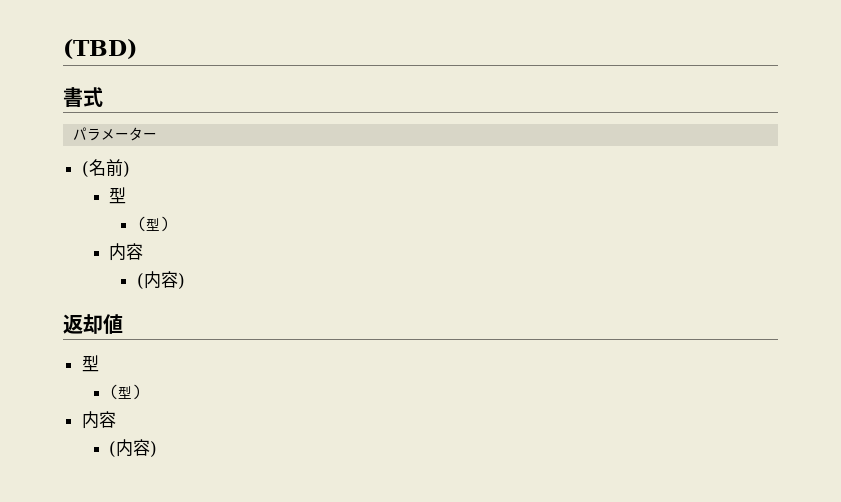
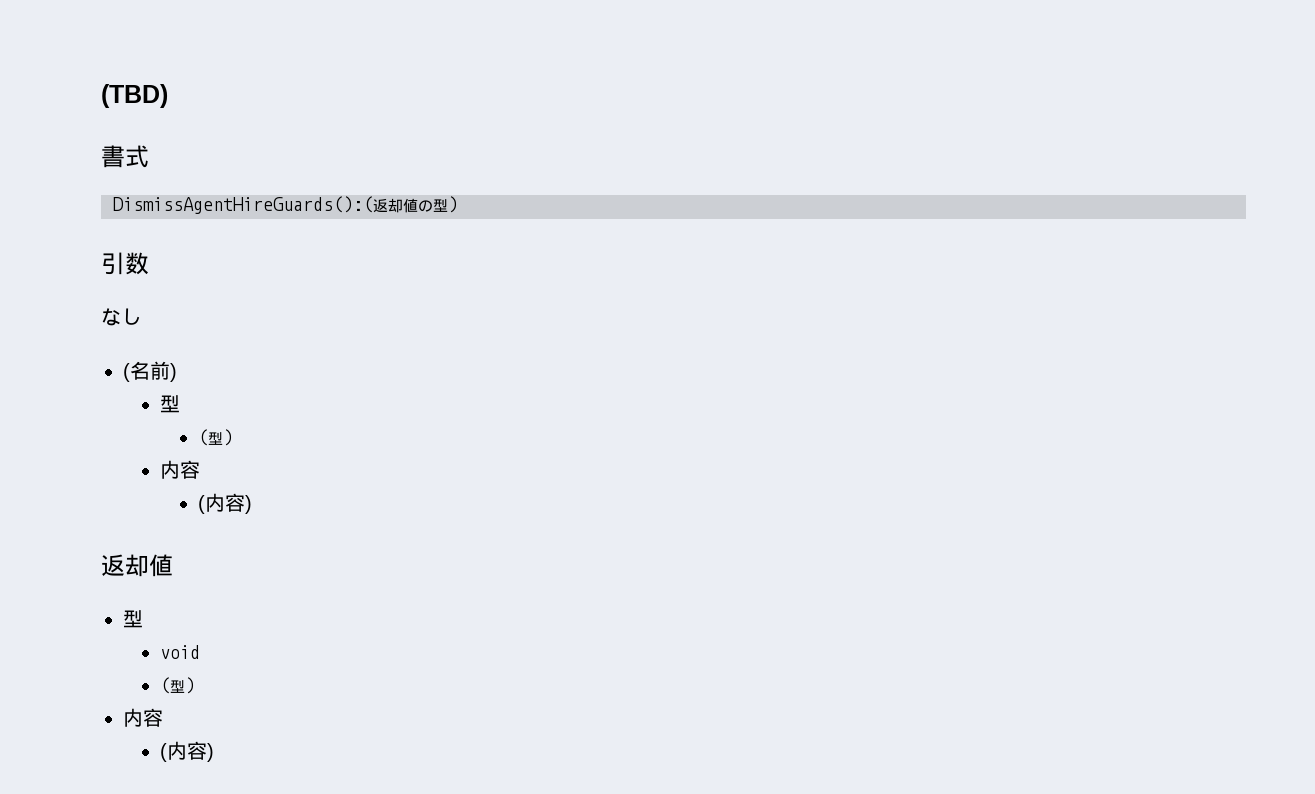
[73,127,158,141] パラメーター -> [113,196,458,214] [101,252,149,275] [101,308,141,326] DismissAgentHireGuards():(返却値の型) // 引数 // なし
(99, 363) none -> [160,645,201,659] // void

